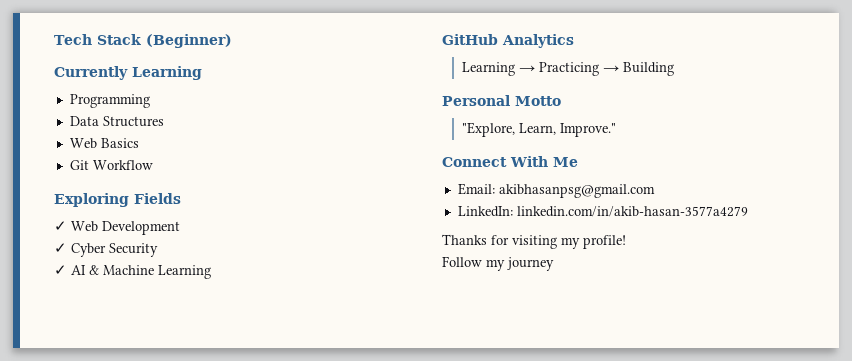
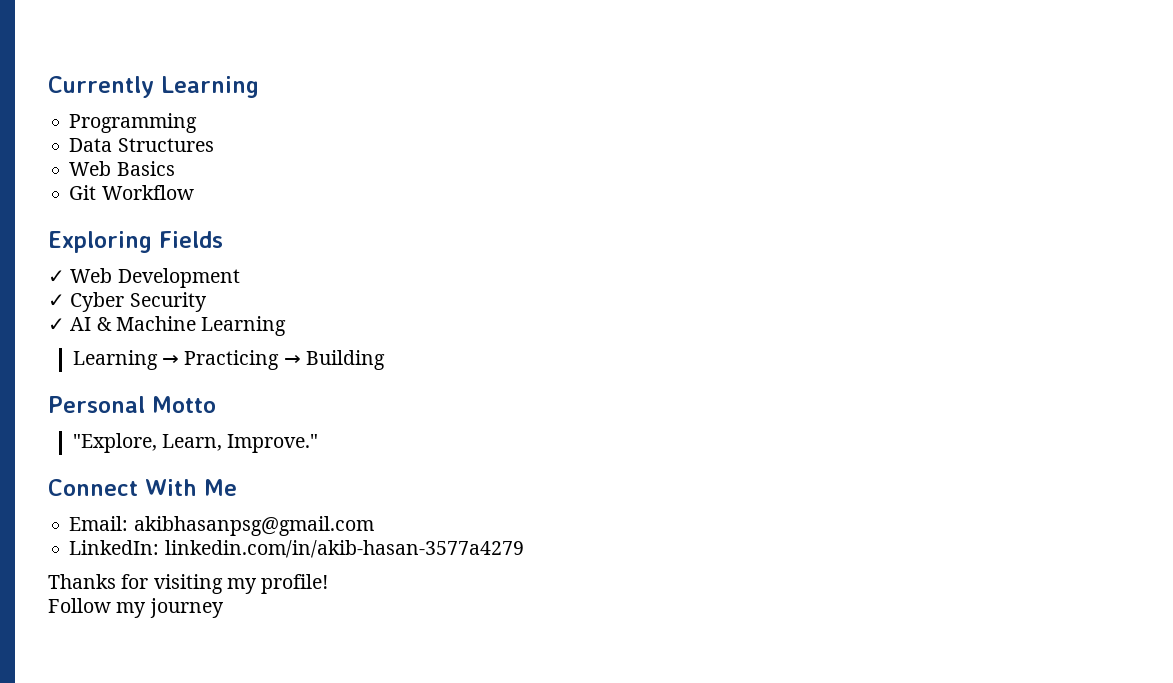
[54,34,232,48] Tech Stack (Beginner) // -> (48, 87) none
[442,34,574,48] // GitHub Analytics -> (287, 326) none

